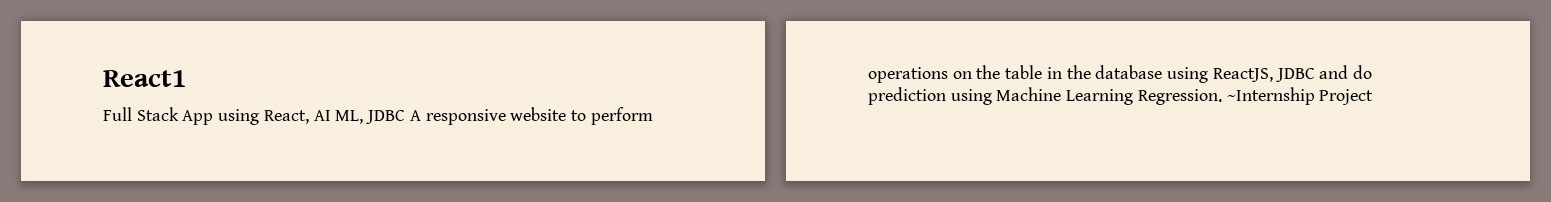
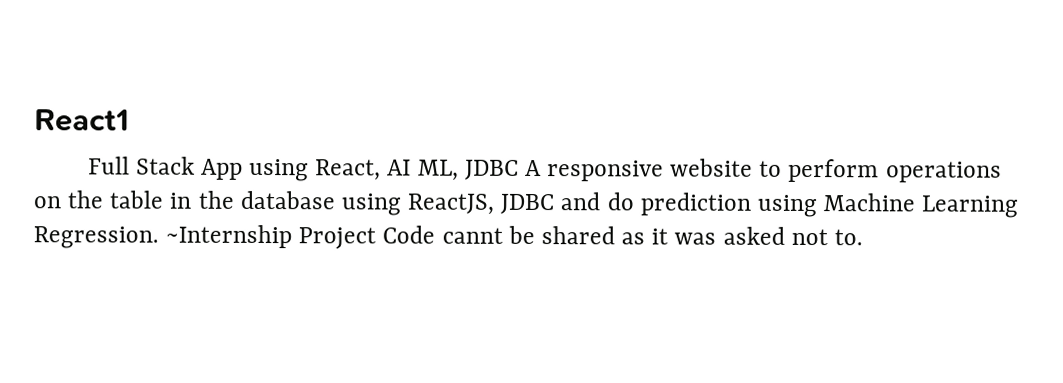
(1374, 97) none -> [382,225,863,246] Code cannt be shared as it was asked not to.

